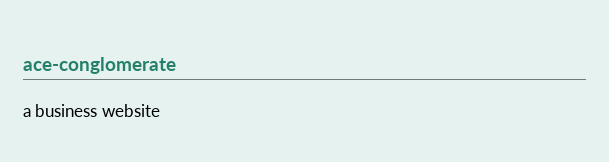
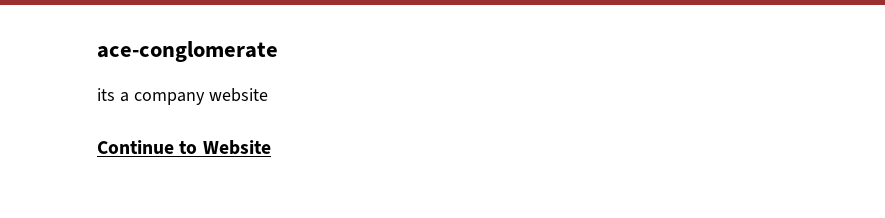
[23,104,160,117] a business website -> [97,88,268,105] [97,140,271,155] its a company website // Continue to Website

